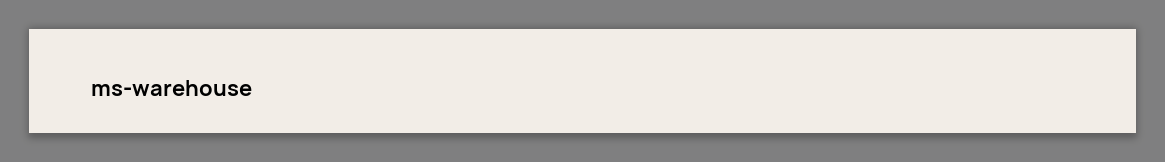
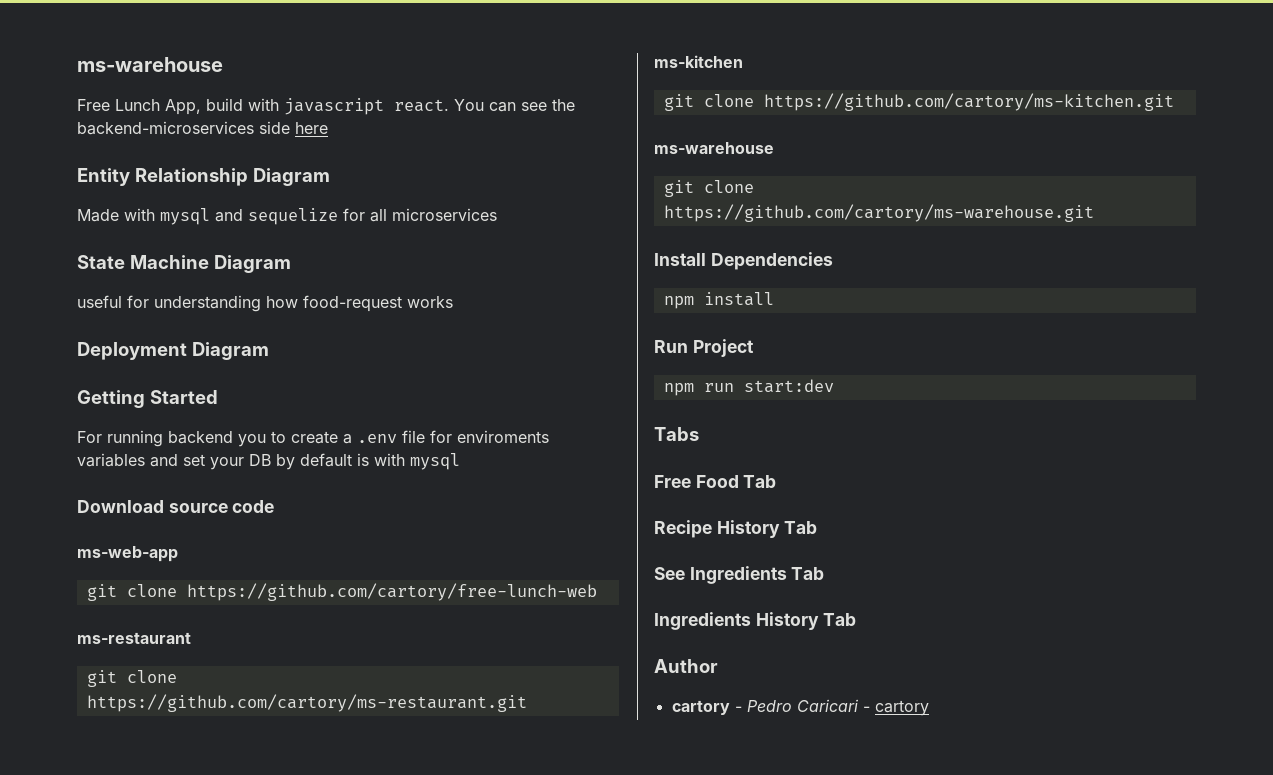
[91,80,252,96] ms-warehouse -> [77,57,223,72] [77,98,575,115] [77,121,328,135] [77,168,330,186] [77,208,497,225] [77,255,291,273] [77,295,453,312] [77,342,269,360] [77,390,218,408] [77,430,549,447] [77,453,460,470] [77,500,275,513] [77,546,178,562] [86,583,597,601] [77,632,191,644] [86,670,177,687] [86,694,527,712] [654,55,743,68] [663,93,1174,111] [654,142,774,154] [663,180,754,197] [663,204,1094,222] [654,252,833,270] [663,292,774,309] [654,339,754,357] [663,379,834,396] [654,427,699,441] [654,475,777,488] [654,520,818,538] [654,566,825,584] [654,612,857,630] [654,659,718,673] [671,699,929,716] ms-warehouse // Free Lunch App, build with javascript react. You can see the backend-microservices side here // Entity Relationship Diagram // Made with mysql and sequelize for all microservices // State Machine Diagram // useful for understanding how food-request works // Deployment Diagram // Getting Started // For running backend you to create a .env file for enviroments variables and set your DB by default is with mysql // Download source code // ms-web-app // git clone https://github.com/cartory/free-lunch-web // ms-restaurant // git clone https://github.com/cartory/ms-restaurant.git // ms-kitchen // git clone https://github.com/cartory/ms-kitchen.git // ms-warehouse // git clone https://github.com/cartory/ms-warehouse.git // Install Dependencies // npm install // Run Project // npm run start:dev // Tabs // Free Food Tab // Recipe History Tab // See Ingredients Tab // Ingredients History Tab // Author // cartory - Pedro Caricari - cartory

